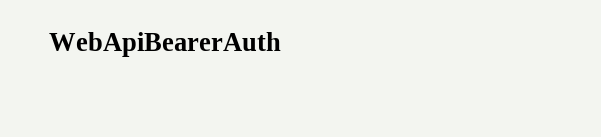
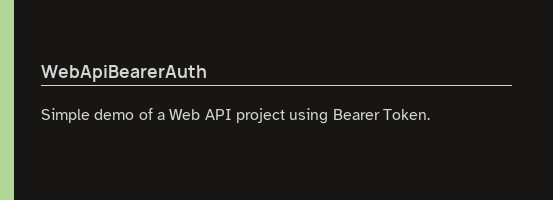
(281, 44) none -> [41,108,430,124] // Simple demo of a Web API project using Bearer Token.

